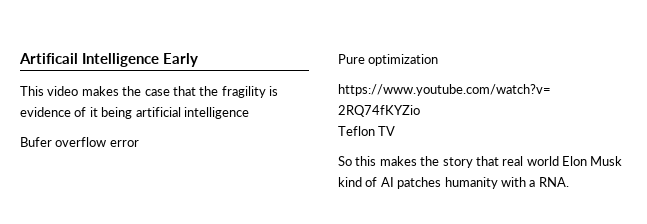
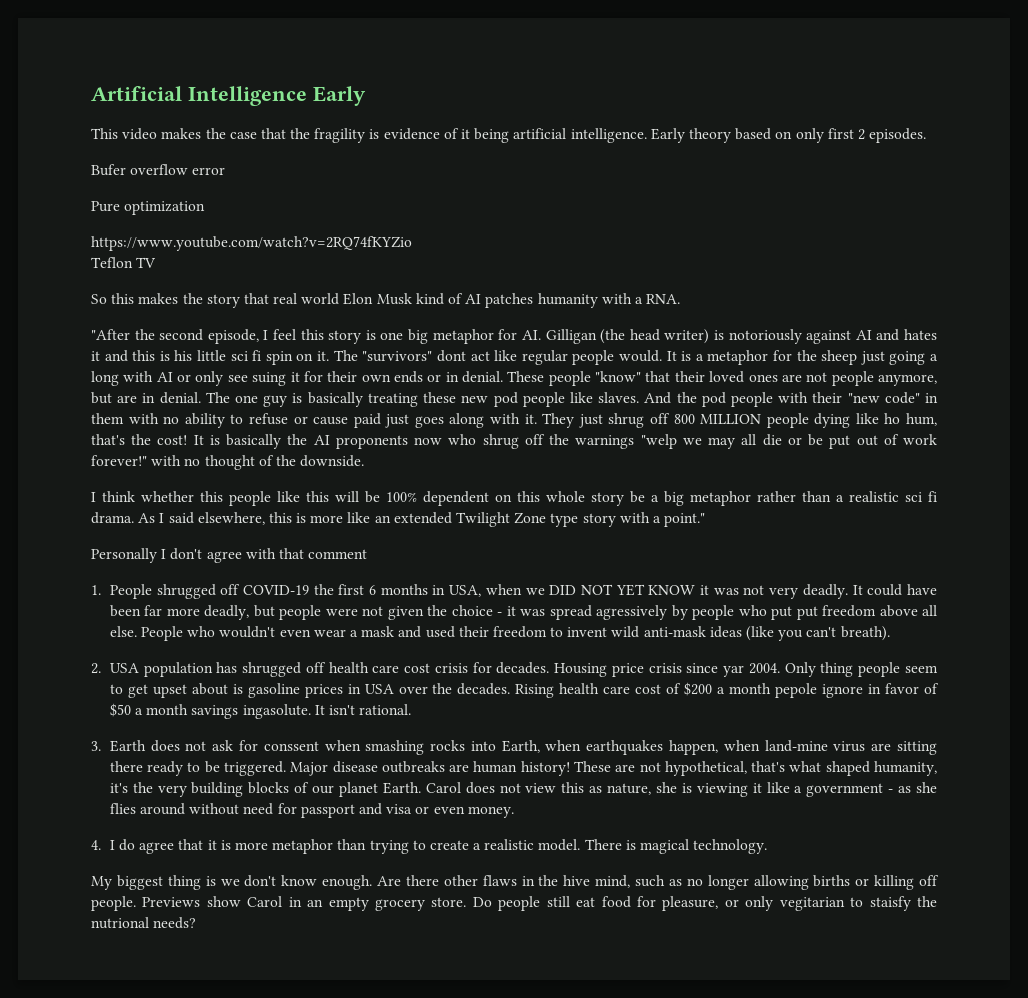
[19,53,78,64] Artificail -> [91,86,182,101] Artificial
[183,107,249,119] intelligence -> [570,128,927,143] intelligence. Early theory based on only first 2 episodes.
(569, 182) none -> [91,329,937,344] [91,350,939,365] [91,371,938,386] [91,392,939,407] [91,413,938,428] [91,434,938,449] [91,455,365,470] [91,491,937,506] [91,512,706,527] [91,548,368,563] [91,584,937,599] [109,605,938,620] [109,626,890,641] [91,662,939,677] [109,682,939,698] [109,703,412,719] [91,740,937,755] [109,761,937,776] [109,782,937,797] [109,803,514,818] [91,839,768,854] [91,875,939,890] [91,896,938,911] [91,917,197,929] // "After the second episode, I feel this story is one big metaphor for AI. Gilligan (the head writer) is notoriously against AI and hates it and this is his little sci fi spin on it. The "survivors" dont act like regular people would. It is a metaphor for the sheep just going a long with AI or only see suing it for their own ends or in denial. These people "know" that their loved ones are not people anymore, but are in denial. The one guy is basically treating these new pod people like slaves. And the pod people with their "new code" in them with no ability to refuse or cause paid just goes along with it. They just shrug off 800 MILLION people dying like ho hum, that's the cost! It is basically the AI proponents now who shrug off the warnings "welp we may all die or be put out of work forever!" with no thought of the downside. // I think whether this people like this will be 100% dependent on this whole story be a big metaphor rather than a realistic sci fi drama. As I said elsewhere, this is more like an extended Twilight Zone type story with a point." // Personally I don't agree with that comment // 1. People shrugged off COVID-19 the first 6 months in USA, when we DID NOT YET KNOW it was not very deadly. It could have been far more deadly, but people were not given the choice - it was spread agressively by people who put put freedom above all else. People who wouldn't even wear a mask and used their freedom to invent wild anti-mask ideas (like you can't breath). // 2. USA population has shrugged off health care cost crisis for decades. Housing price crisis since yar 2004. Only thing people seem to get upset about is gasoline prices in USA over the decades. Rising health care cost of $200 a month pepole ignore in favor of $50 a month savings ingasolute. It isn't rational. // 3. Earth does not ask for conssent when smashing rocks into Earth, when earthquakes happen, when land-mine virus are sitting there ready to be triggered. Major disease outbreaks are human history! These are not hypothetical, that's what shaped humanity, it's the very building blocks of our planet Earth. Carol does not view this as nature, she is viewing it like a government - as she flies around without need for passport and visa or even money. // 4. I do agree that it is more metaphor than trying to create a realistic model. There is magical technology. // My biggest thing is we don't know enough. Are there other flaws in the hive mind, such as no longer allowing births or killing off people. Previews show Carol in an empty grocery store. Do people still eat food for pleasure, or only vegitarian to staisfy the nutrional needs?

